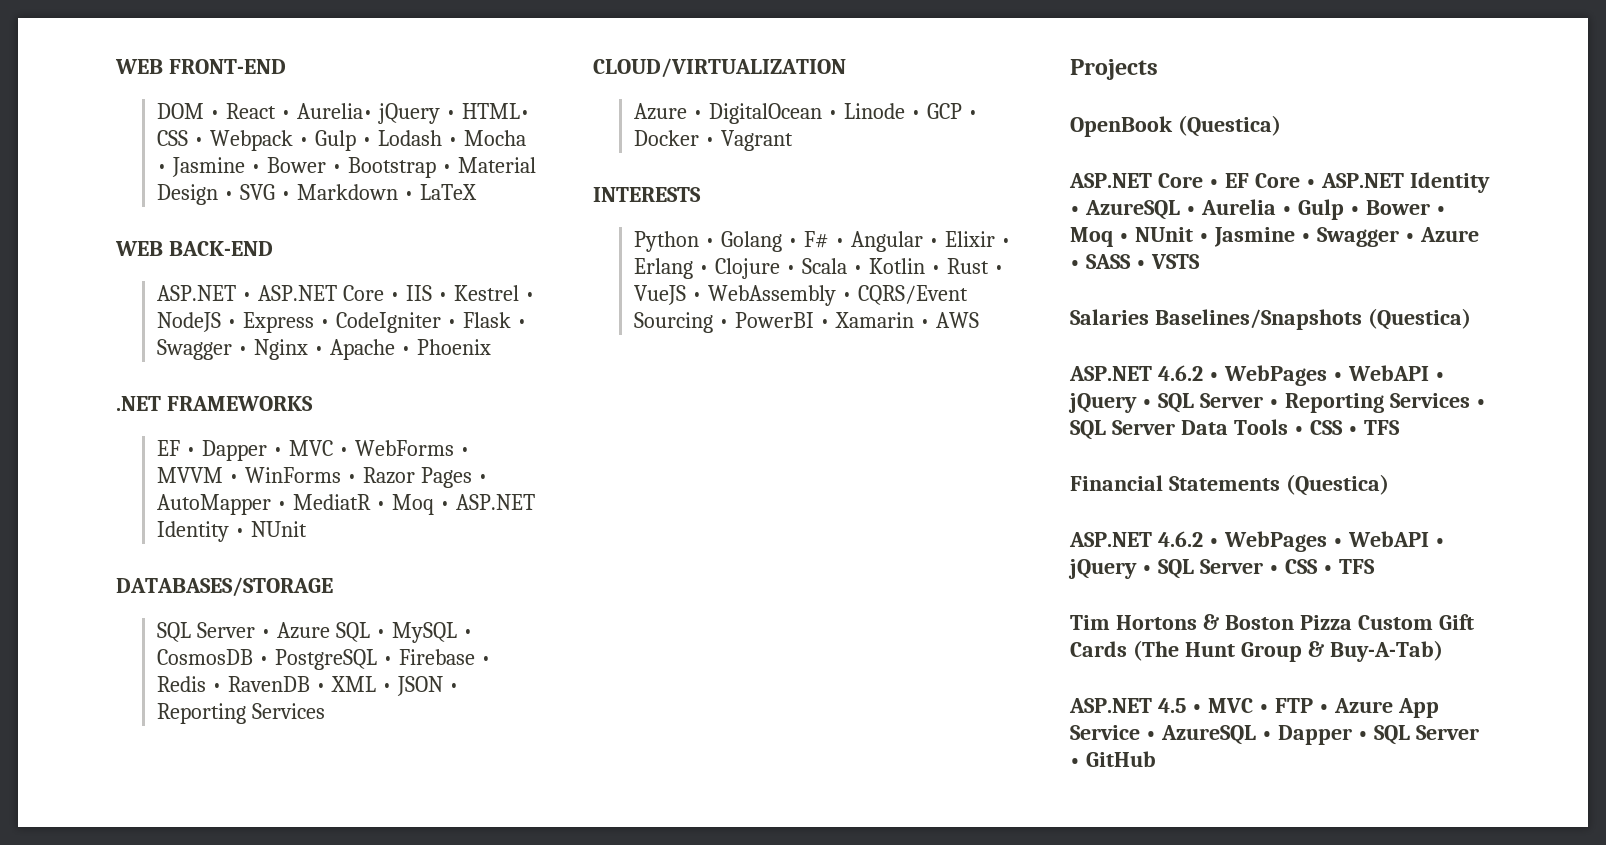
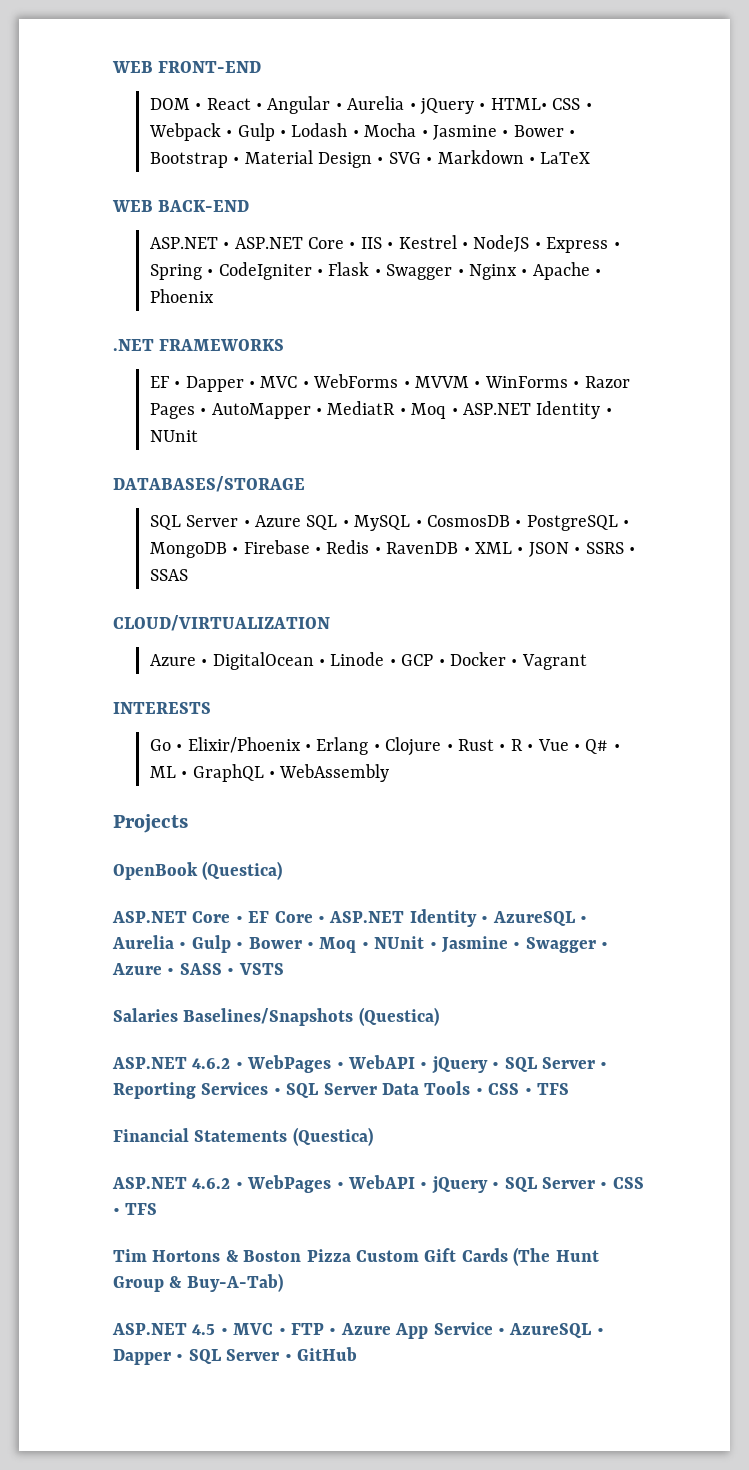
[296,103,373,119] Aurelia• -> [267,96,416,114] Angular • Aurelia •
(330, 323) none -> [149,264,214,280] Spring •
(393, 660) none -> [149,542,239,558] MongoDB •
[157,703,326,724] Reporting Services -> [585,542,636,554] [149,569,188,581] SSRS • SSAS
[634,231,995,252] Python • Golang • F# • Angular • Elixir -> [149,737,301,753] Go • Elixir/Phoenix
[801,258,1004,274] [634,285,968,306] [634,312,979,333] Scala • Kotlin • Rust • VueJS • WebAssembly • CQRS/Event Sourcing • PowerBI • Xamarin • AWS -> [458,739,620,754] [149,764,390,782] Rust • R • Vue • Q# • ML • GraphQL • WebAssembly

